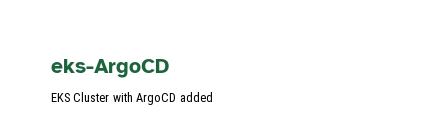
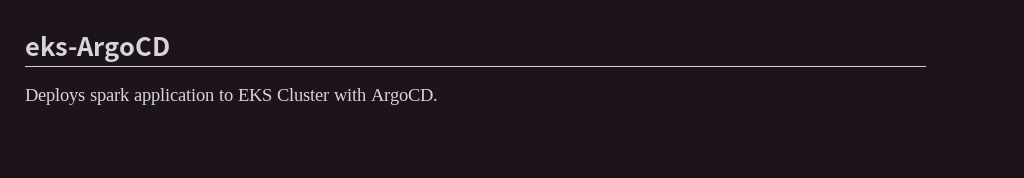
(169, 68) none -> [25,88,233,105] Deploys spark application to
[136,92,213,105] ArgoCD added -> [371,89,438,105] ArgoCD.

